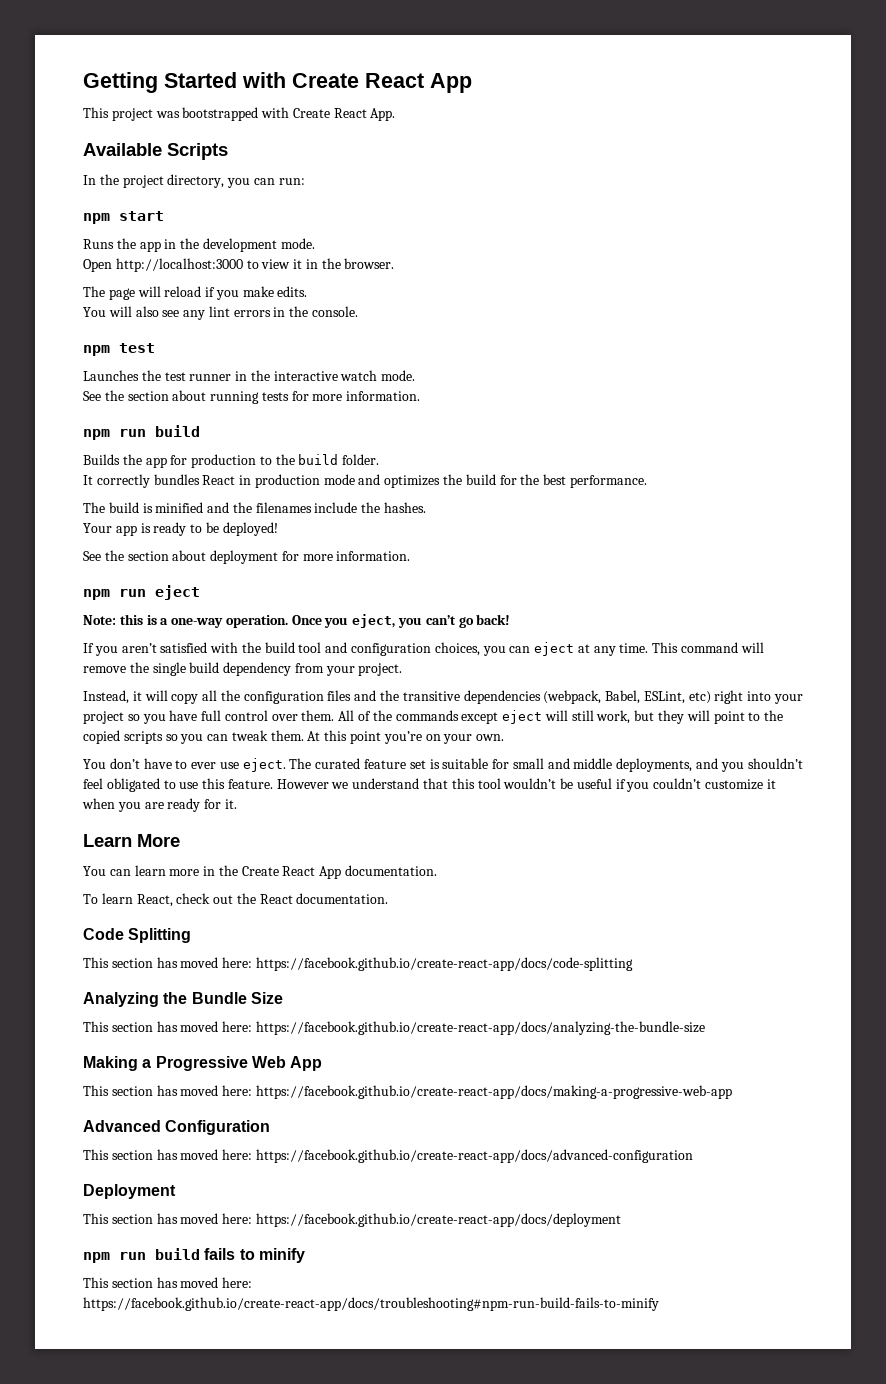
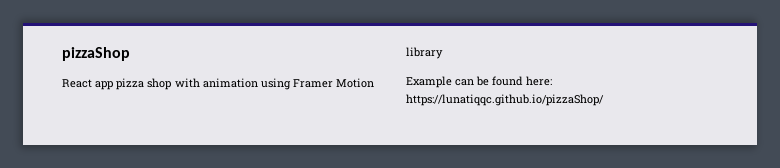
[83,72,472,93] [83,107,396,121] [83,143,228,160] [83,174,305,188] [83,211,164,224] [83,238,315,252] [83,258,395,272] [83,286,308,300] [83,306,359,320] [83,343,155,356] [83,370,416,381] [83,390,421,404] [83,425,200,440] [83,454,380,468] [83,474,647,488] [83,502,427,513] [83,522,278,536] [83,550,411,564] [83,585,200,600] [83,614,511,628] [83,642,764,656] [83,662,403,676] [83,690,804,704] [83,710,784,724] [83,730,505,744] [83,758,803,772] [83,778,776,792] [82,798,237,812] [83,834,180,847] [83,865,438,879] [83,893,389,907] [83,928,192,943] [83,957,633,971] [83,992,283,1007] [83,1021,705,1035] [83,1056,323,1071] [83,1085,732,1099] [83,1120,271,1135] [83,1149,693,1163] [83,1184,176,1199] [83,1213,621,1227] [83,1248,305,1263] [83,1277,253,1288] [83,1297,659,1311] Getting Started with Create React App // This project was bootstrapped with Create React App. // Available Scripts // In the project directory, you can run: // npm start // Runs the app in the development mode. // Open http://localhost:3000 to view it in the browser. // The page will reload if you make edits. // You will also see any lint errors in the console. // npm test // Launches the test runner in the interactive watch mode. // See the section about running tests for more information. // npm run build // Builds the app for production to the build folder. // It correctly bundles React in production mode and optimizes the build for the best performance. // The build is minified and the filenames include the hashes. // Your app is ready to be deployed! // See the section about deployment for more information. // npm run eject // Note: this is a one-way operation. Once you eject, you can’t go back! // If you aren’t satisfied with the build tool and configuration choices, you can eject at any time. This command will remove the single build dependency from your project. // Instead, it will copy all the configuration files and the transitive dependencies (webpack, Babel, ESLint, etc) right into your project so you have full control over them. All of the commands except eject will still work, but they will point to the copied scripts so you can tweak them. At this point you’re on your own. // You don’t have to ever use eject. The curated feature set is suitable for small and middle deployments, and you shouldn’t feel obligated to use this feature. However we understand that this tool wouldn’t be useful if you couldn’t customize it when you are ready for it. // Learn More // You can learn more in the Create React App documentation. // To learn React, check out the React documentation. // Code Splitting // This section has moved here: https://facebook.github.io/create-react-app/docs/code-splitting // Analyzing the Bundle Size // This section has moved here: https://facebook.github.io/create-react-app/docs/analyzing-the-bundle-size // Making a Progressive Web App // This section has moved here: https://facebook.github.io/create-react-app/docs/making-a-progressive-web-app // Advanced Configuration // This section has moved here: https://facebook.github.io/create-react-app/docs/advanced-configuration // Deployment // This section has moved here: https://facebook.github.io/create-react-app/docs/deployment // npm run build fails to minify // This section has moved here: https://facebook.github.io/create-react-app/docs/troubleshooting#npm-run-build-fails-to-minify -> [62,47,130,61] [62,78,374,90] [406,47,443,59] [406,76,552,88] [406,94,604,106] pizzaShop // React app pizza shop with animation using Framer Motion library // Example can be found here: https://lunatiqqc.github.io/pizzaShop/

